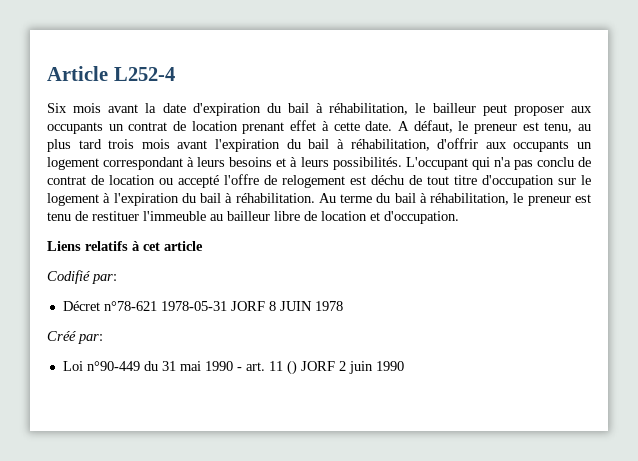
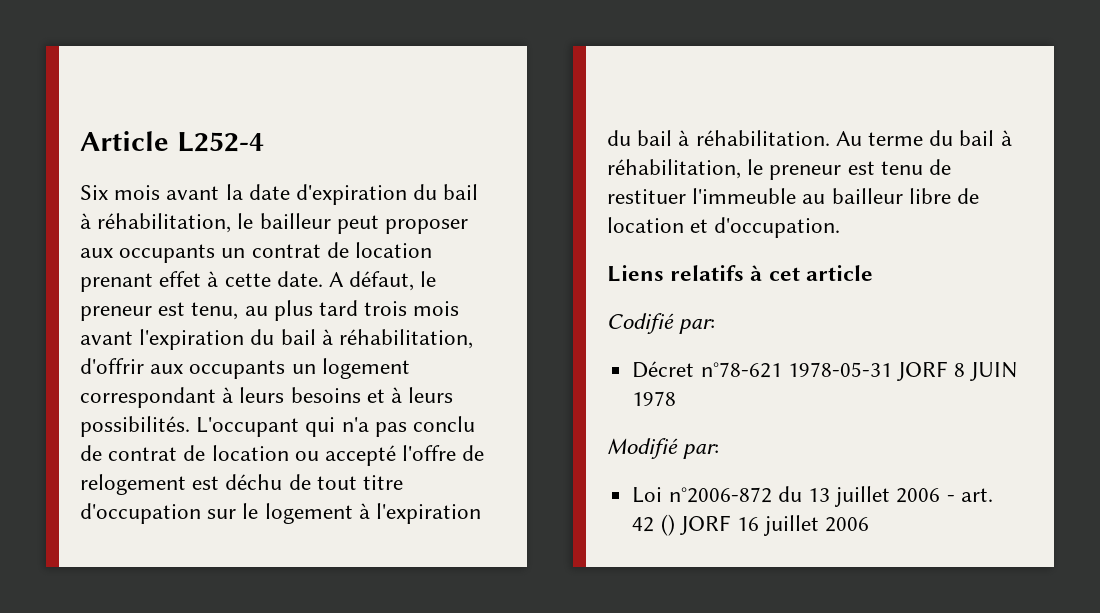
[47,331,76,341] Créé -> [607,438,678,459] Modifié
[86,361,233,371] n°90-449 du 31 mai 1990 -> [668,486,941,507] n°2006-872 du 13 juillet 2006
[268,361,283,371] 11 -> [632,517,655,532] 42
[338,361,404,374] 2 juin 1990 -> [736,515,870,536] 16 juillet 2006

